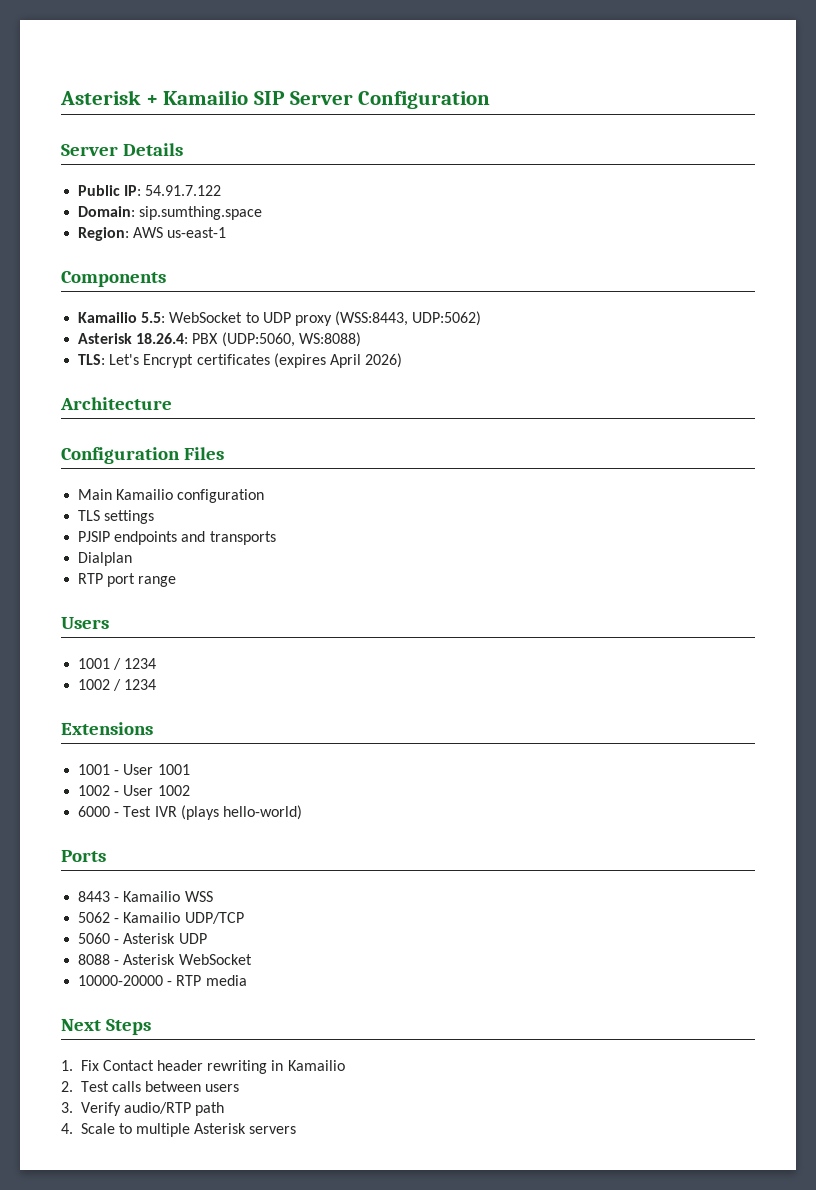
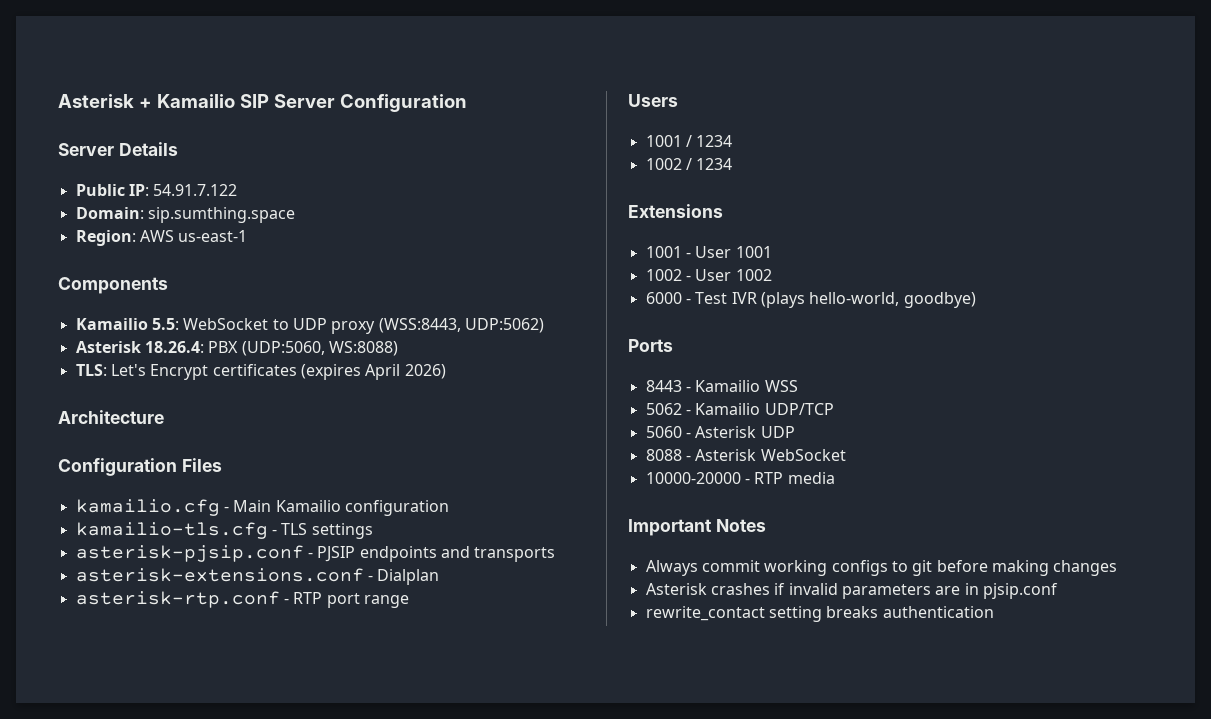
(224, 453) none -> [75,499,229,516] kamailio.cfg -
(265, 496) none -> [75,522,277,539] kamailio-tls.cfg -
(155, 517) none -> [75,545,313,562] asterisk-pjsip.conf -
(276, 538) none -> [75,568,373,582] asterisk-extensions.conf -
(133, 559) none -> [75,591,289,608] asterisk-rtp.conf -
[222,805,302,820] hello-world) -> [809,292,976,308] hello-world, goodbye)
[61,1019,151,1035] [61,1060,345,1074] [61,1081,240,1092] [61,1102,225,1116] [61,1123,297,1137] Next Steps // 1. Fix Contact header rewriting in Kamailio // 2. Test calls between users // 3. Verify audio/RTP path // 4. Scale to multiple Asterisk servers -> [628,519,766,536] [645,560,1118,576] [645,583,1058,599] [645,606,994,622] Important Notes // Always commit working configs to git before making changes // Asterisk crashes if invalid parameters are in pjsip.conf // rewrite_contact setting breaks authentication

